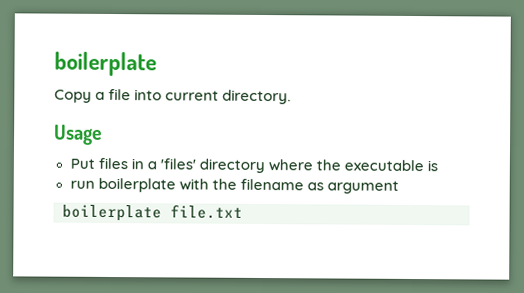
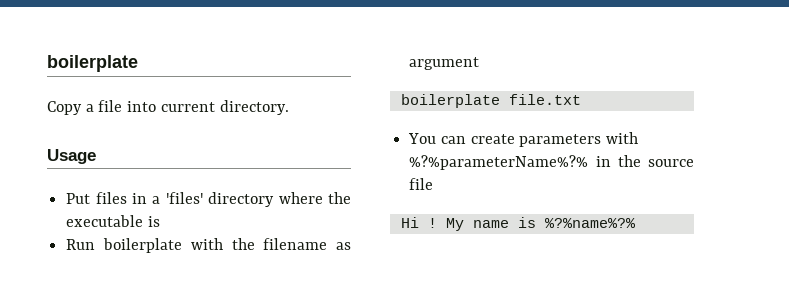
[69,180,95,189] run -> [66,239,96,250] Run
(243, 211) none -> [408,132,639,147] [409,155,694,170] [409,178,434,190] [400,217,636,231] // You can create parameters with %?%parameterName%?% in the source file // Hi ! My name is %?%name%?%

